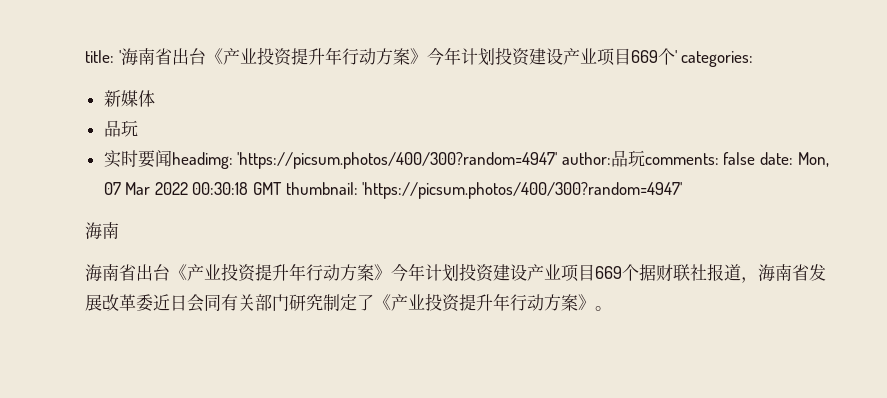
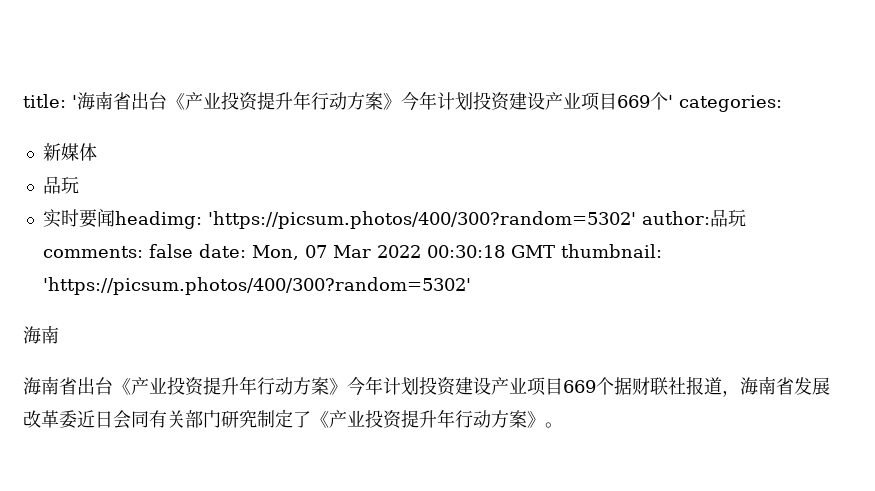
[237,152,558,169] 'https://picsum.photos/400/300?random=4947' -> [207,211,636,229] 'https://picsum.photos/400/300?random=5302'
[362,182,683,199] 'https://picsum.photos/400/300?random=4947' -> [42,277,471,295] 'https://picsum.photos/400/300?random=5302'

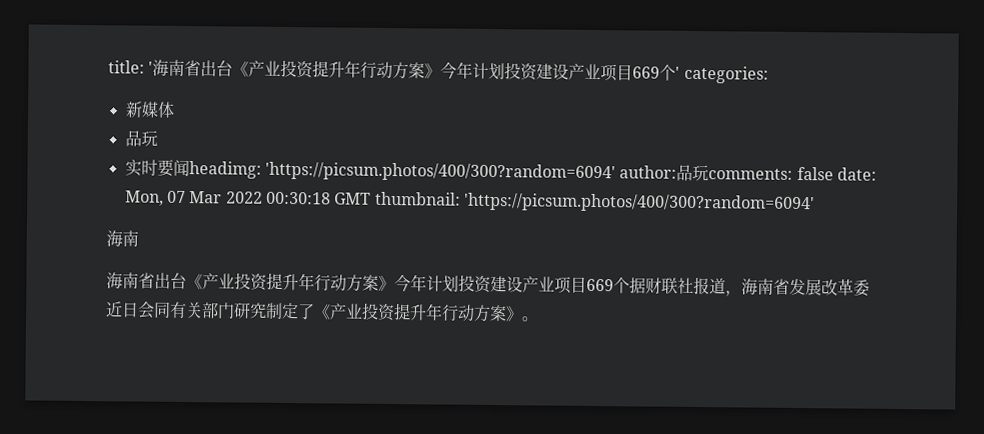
[207,211,636,229] 'https://picsum.photos/400/300?random=5302' -> [264,161,616,183] 'https://picsum.photos/400/300?random=6094'
[42,277,471,295] 'https://picsum.photos/400/300?random=5302' -> [463,192,815,214] 'https://picsum.photos/400/300?random=6094'

